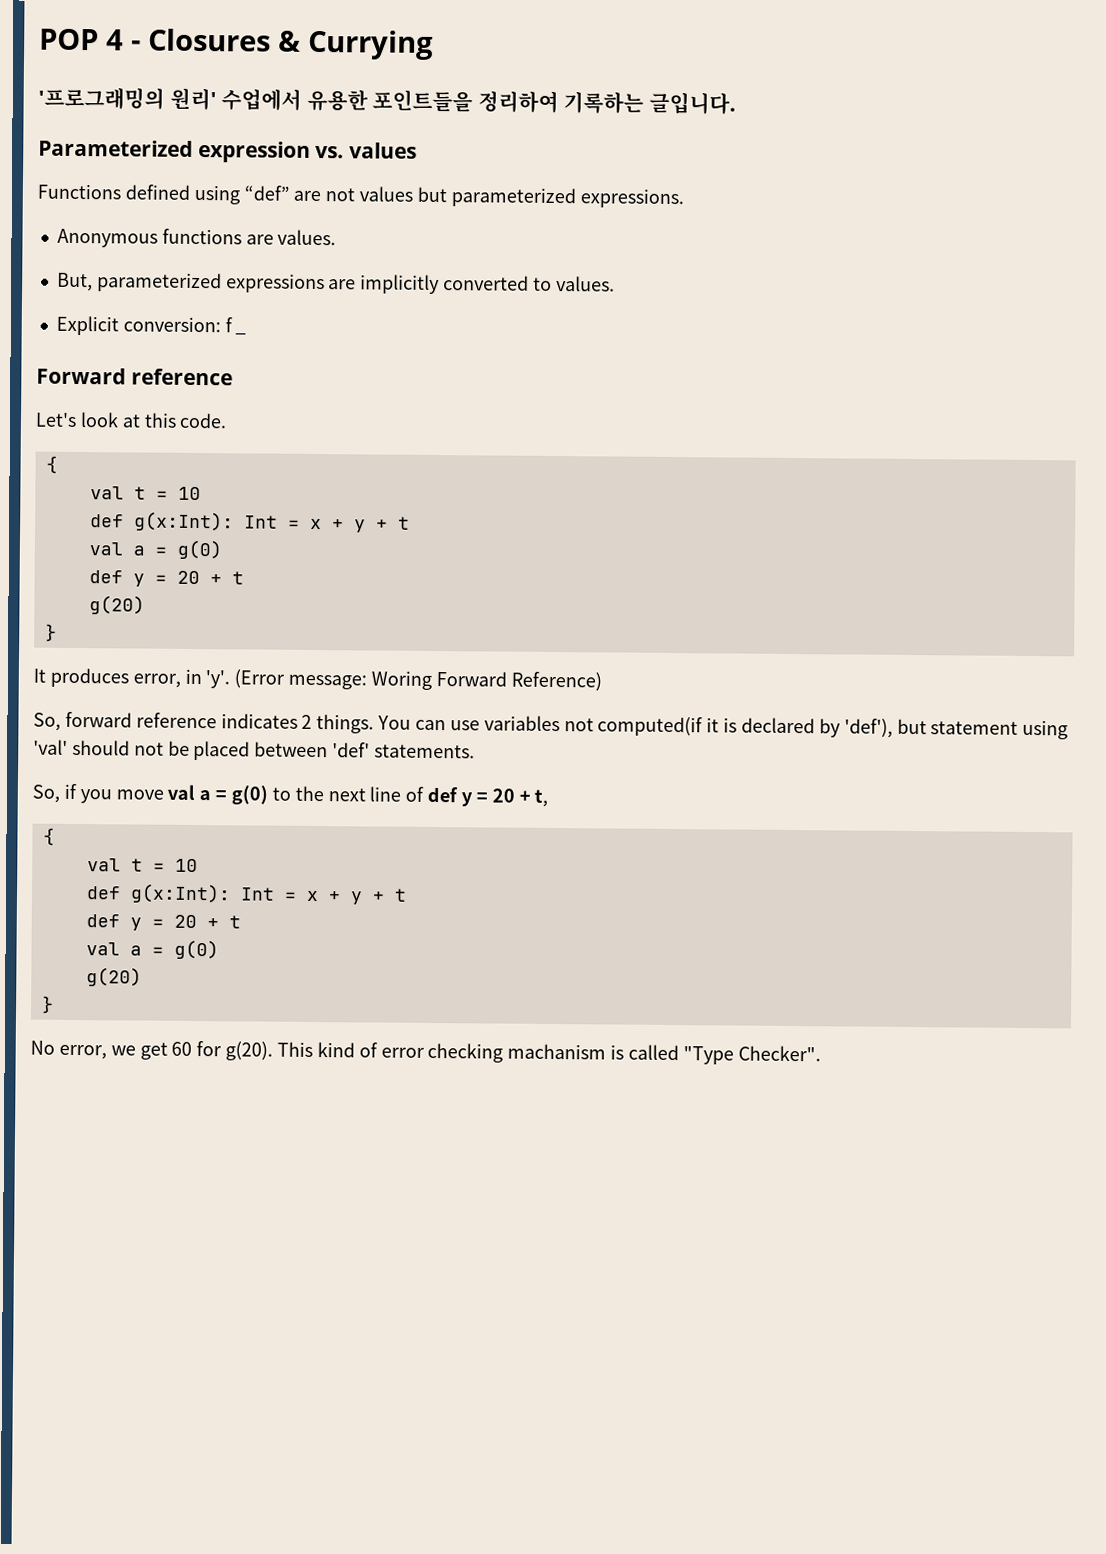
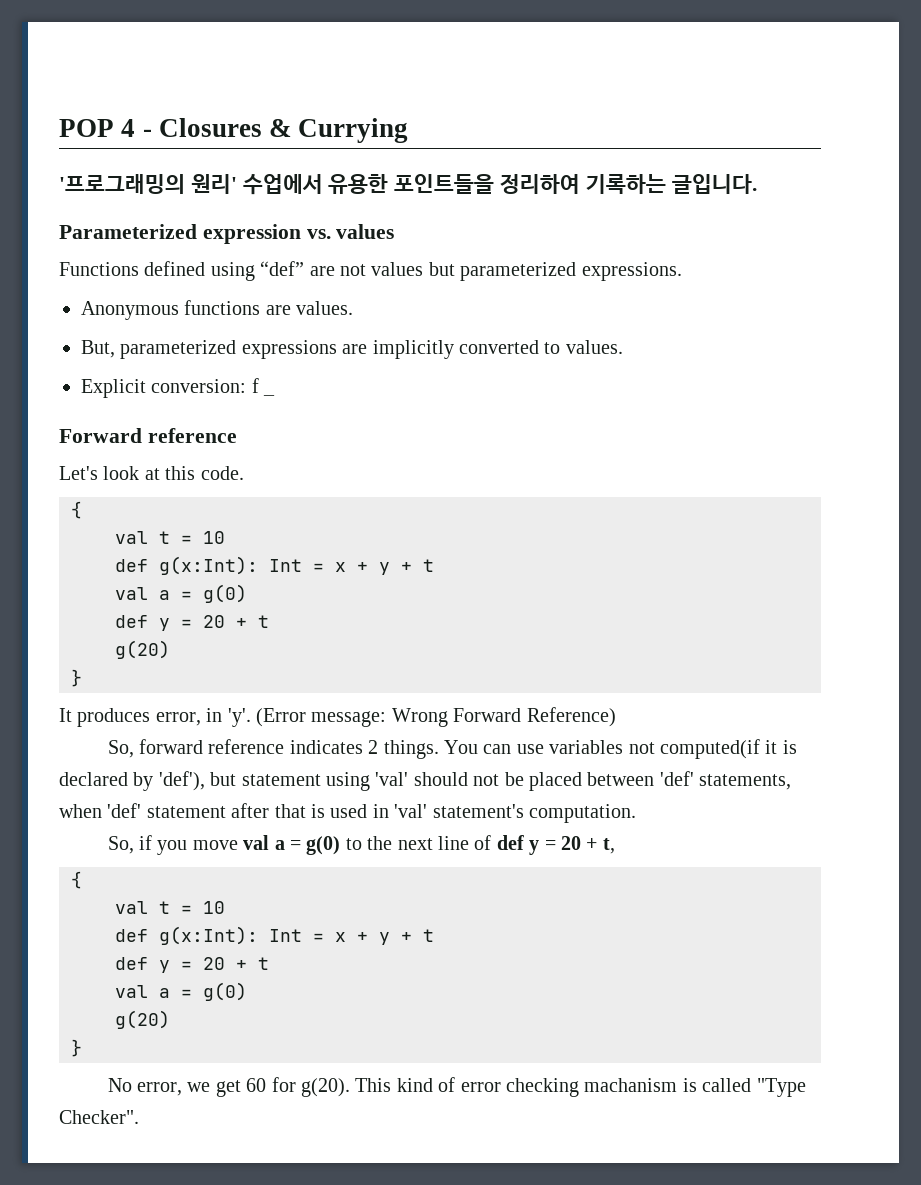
[371,670,433,690] Woring -> [391,708,448,727] Wrong
[374,744,476,759] statements. -> [699,774,792,790] [59,803,636,823] statements, when 'def' statement after that is used in 'val' statement's computation.

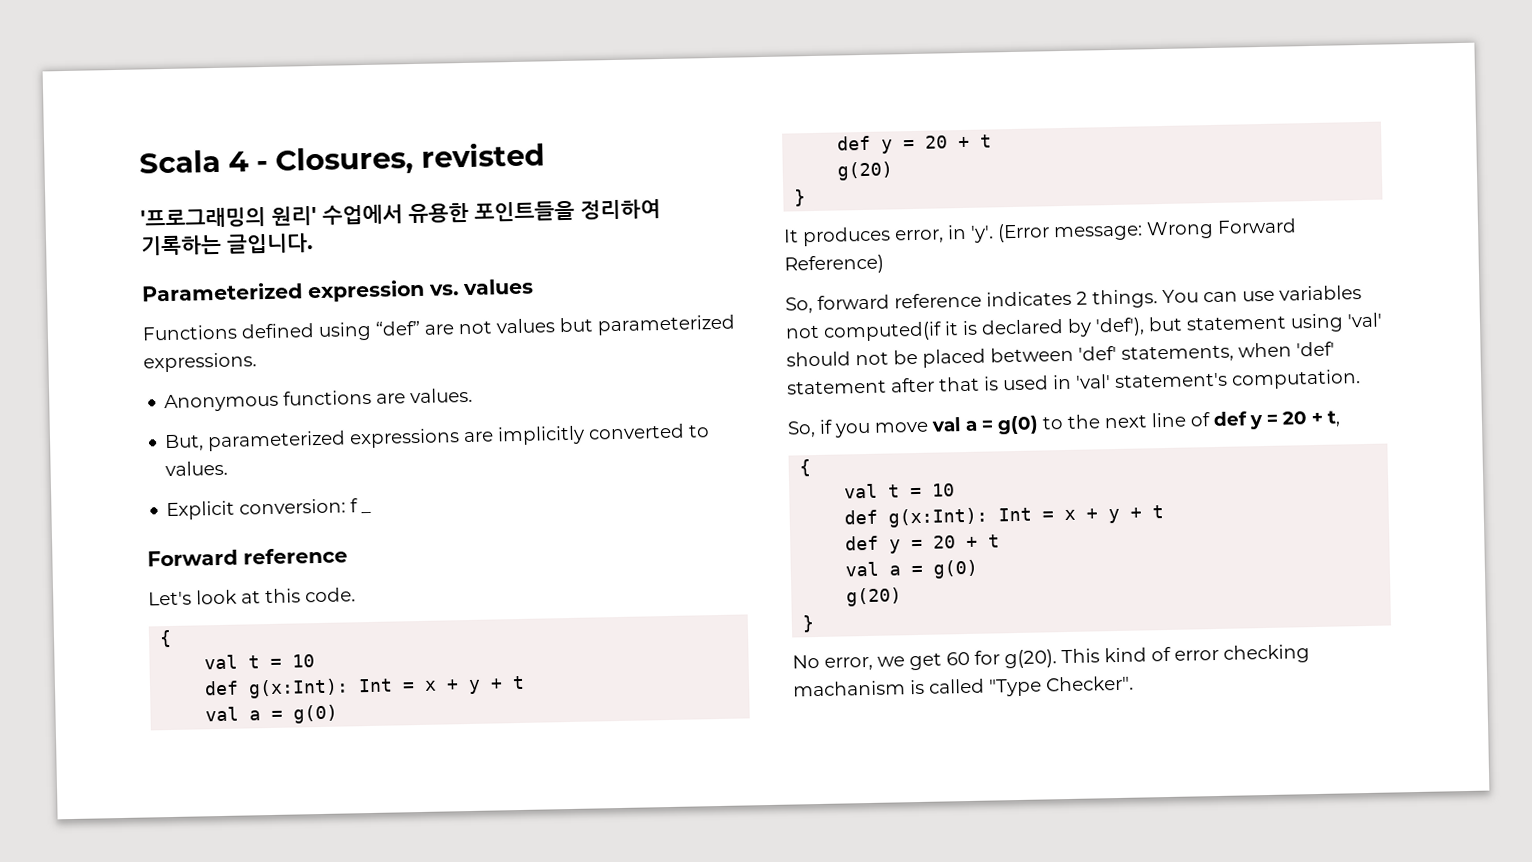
[59,119,114,137] POP -> [139,149,221,174] Scala
[158,118,409,143] Closures & Currying -> [275,141,545,176] Closures, revisted

